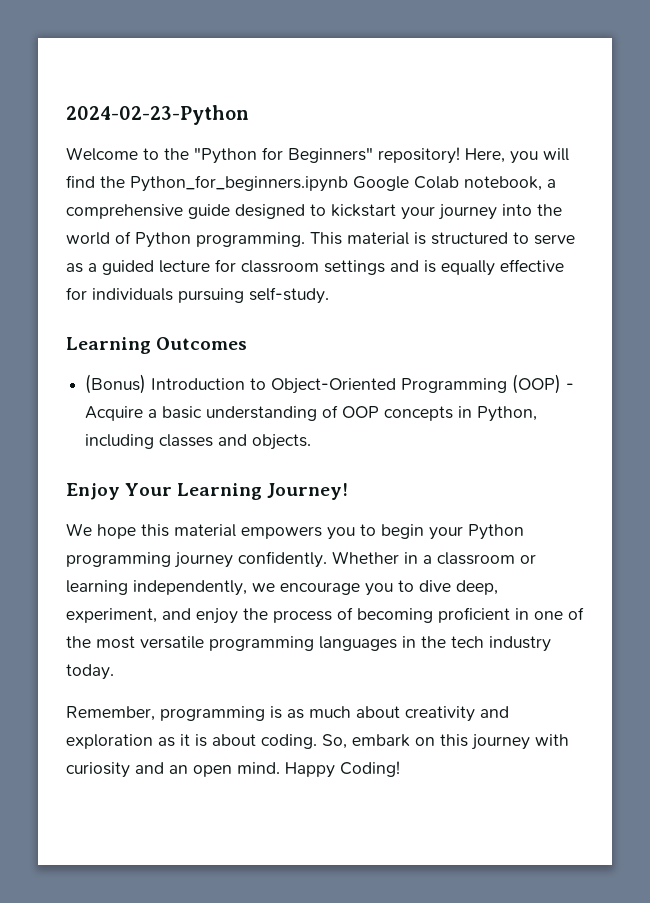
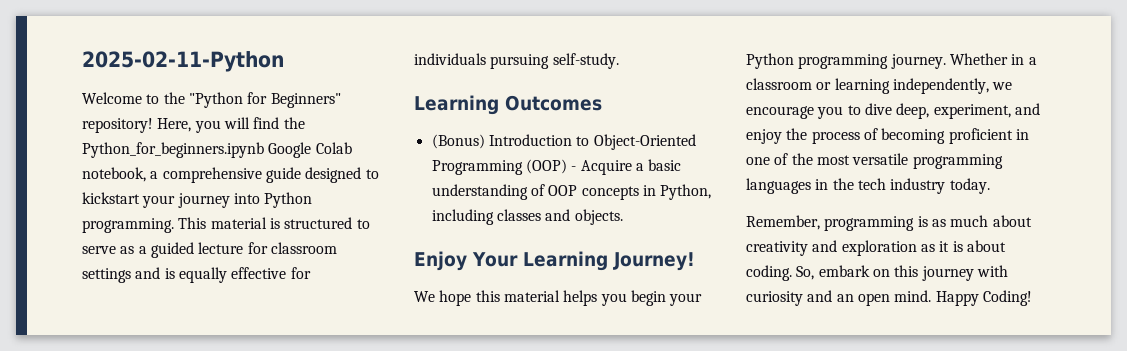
[66,105,249,125] 2024-02-23-Python -> [82,51,284,72] 2025-02-11-Python
[537,204,562,216] [66,231,131,245] the world of -> (260, 198) none
[241,524,376,540] empowers you to -> [563,290,627,306] helps you
[174,551,327,568] journey confidently. -> [890,54,946,69] journey.

